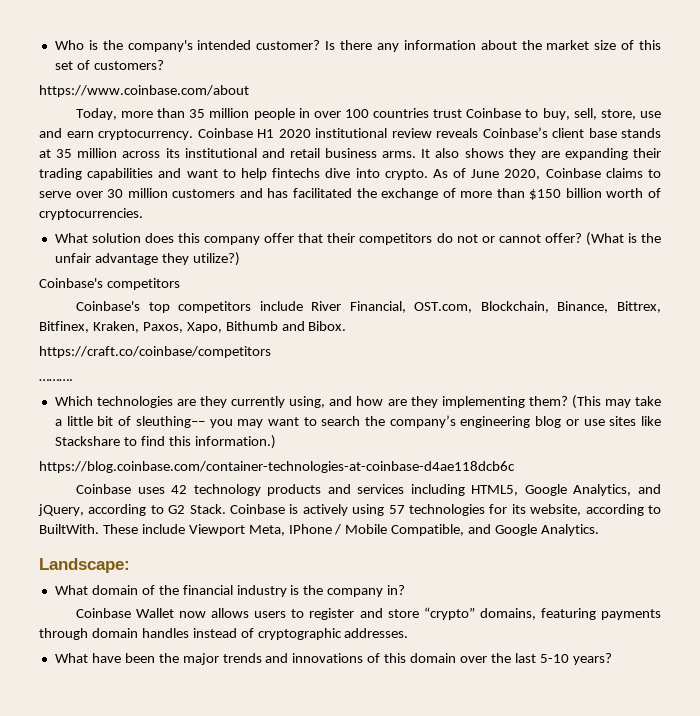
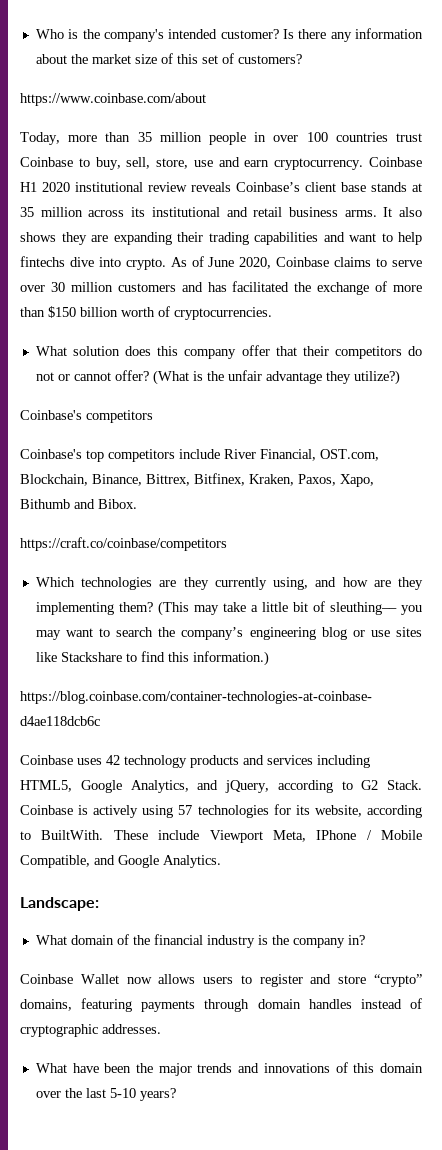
[39,379,73,381] // ………. -> (227, 544) none

